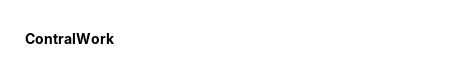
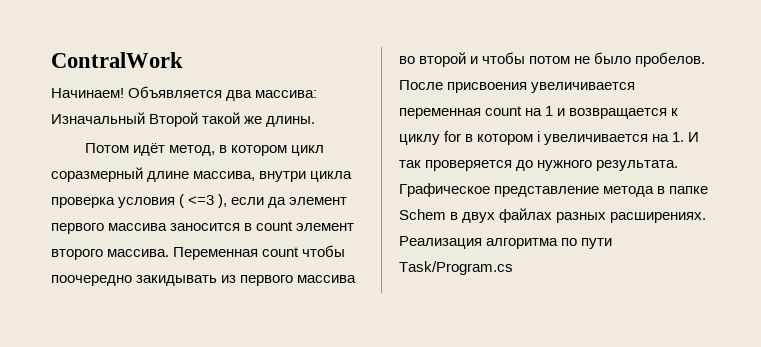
(115, 38) none -> [51,86,318,101] [51,112,316,127] [85,143,325,156] [51,167,353,182] [51,194,348,208] [51,221,355,234] [51,245,346,260] [51,275,357,286] [399,52,706,67] [399,80,636,93] [399,106,679,119] [399,131,700,145] [399,160,679,171] [399,183,709,197] [399,208,707,223] [399,236,613,249] [399,261,513,275] // Начинаем! Объявляется два массива: Изначальный Второй такой же длины. // Потом идёт метод, в котором цикл соразмерный длине массива, внутри цикла проверка условия ( <=3 ), если да элемент первого массива заносится в count элемент второго массива. Переменная count чтобы поочередно закидывать из первого массива во второй и чтобы потом не было пробелов. После присвоения увеличивается переменная count на 1 и возвращается к циклу for в котором i увеличивается на 1. И так проверяется до нужного результата. Графическое представление метода в папке Schem в двух файлах разных расширениях. Реализация алгоритма по пути Task/Program.cs

